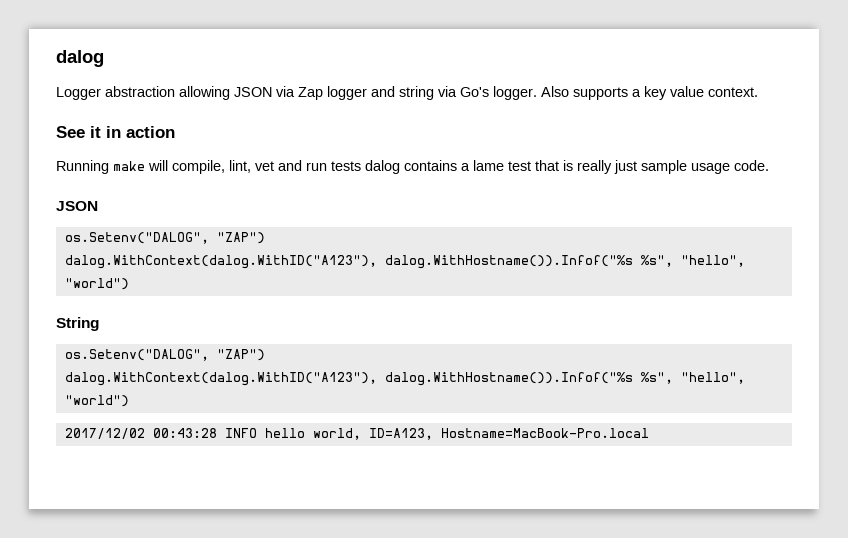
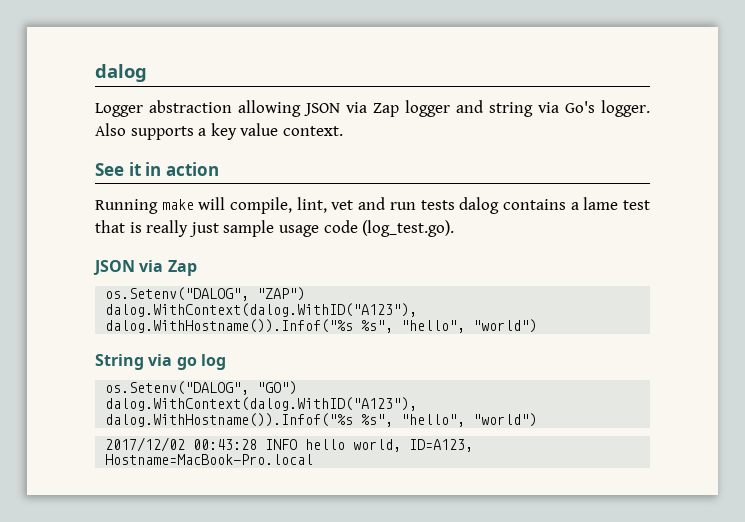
[734,160,769,171] [56,201,98,211] code. // JSON -> [323,220,455,237] [93,260,197,276] code (log_test.go). // JSON via Zap
[64,349,265,361] // os.Setenv("DALOG", "ZAP") -> [148,354,226,370] [105,381,298,395] via go log // os.Setenv("DALOG", "GO")

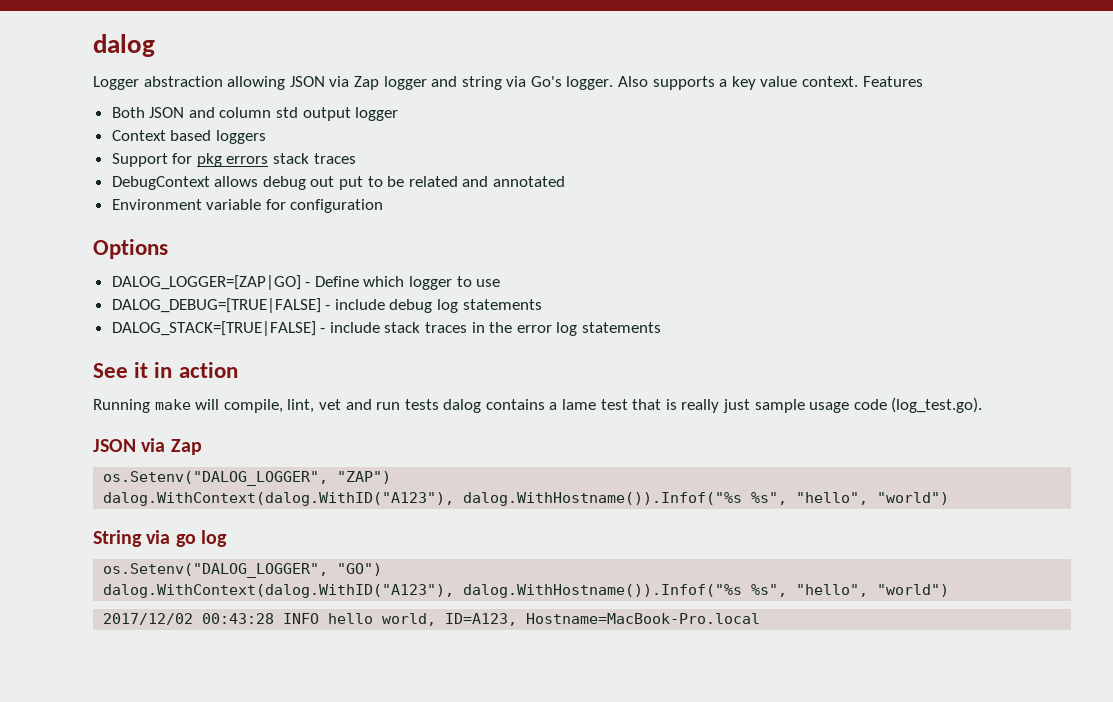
(343, 131) none -> [862,76,923,87] [111,107,399,121] [111,130,266,144] [111,153,356,167] [111,176,566,190] [111,199,384,213] [93,239,168,259] [111,275,501,290] [111,298,542,313] [111,321,662,336] Features // Both JSON and column std output logger // Context based loggers // Support for pkg errors stack traces // DebugContext allows debug out put to be related and annotated // Environment variable for configuration // Options // DALOG_LOGGER=[ZAP|GO] - Define which logger to use // DALOG_DEBUG=[TRUE|FALSE] - include debug log statements // DALOG_STACK=[TRUE|FALSE] - include stack traces in the error log statements
[105,287,250,301] os.Setenv("DALOG", -> [103,471,329,486] os.Setenv("DALOG_LOGGER",
[105,381,250,395] os.Setenv("DALOG", -> [103,563,329,578] os.Setenv("DALOG_LOGGER",

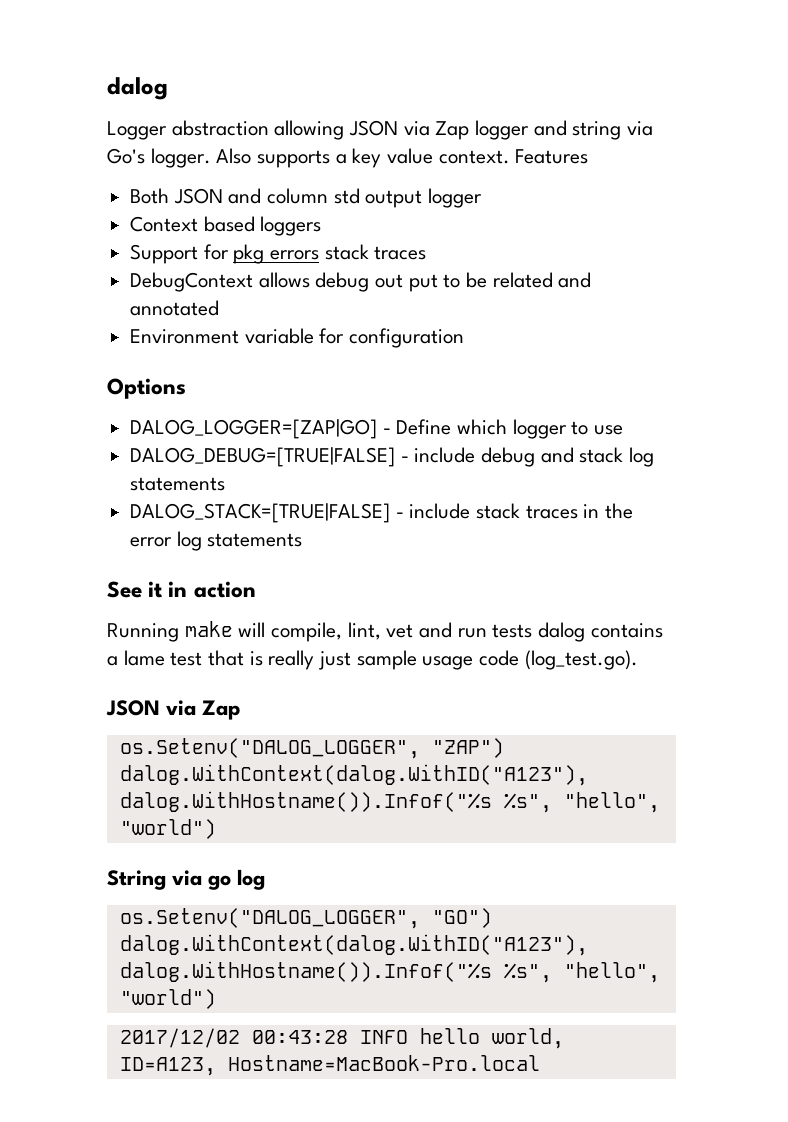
(433, 306) none -> [540,447,624,463] and stack

